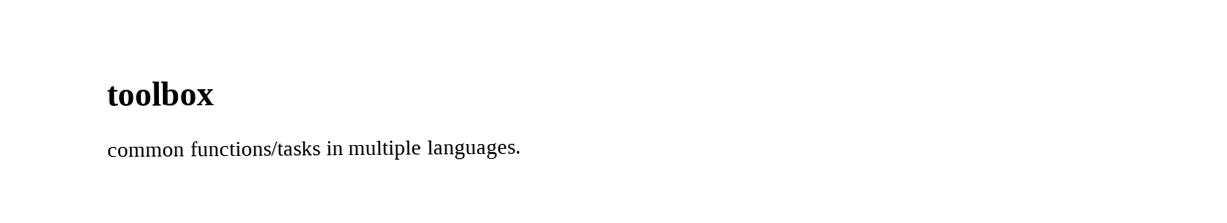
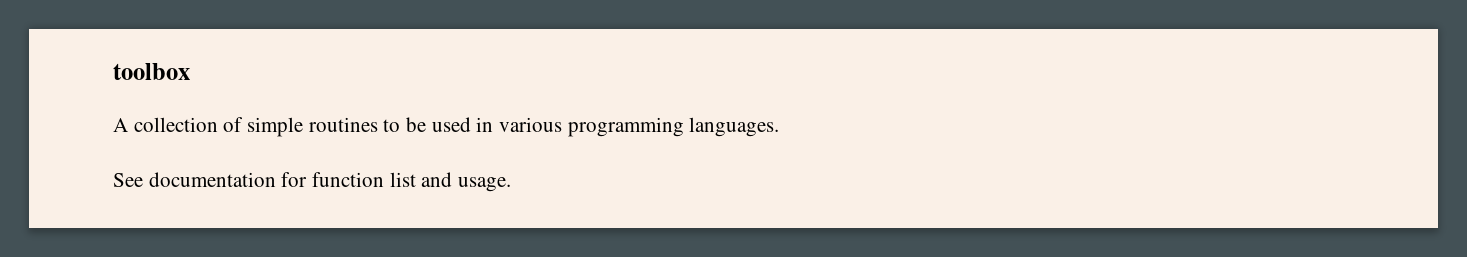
[107,139,522,161] common functions/tasks in multiple languages. -> [113,117,780,137] [113,172,512,192] A collection of simple routines to be used in various programming languages. // See documentation for function list and usage.

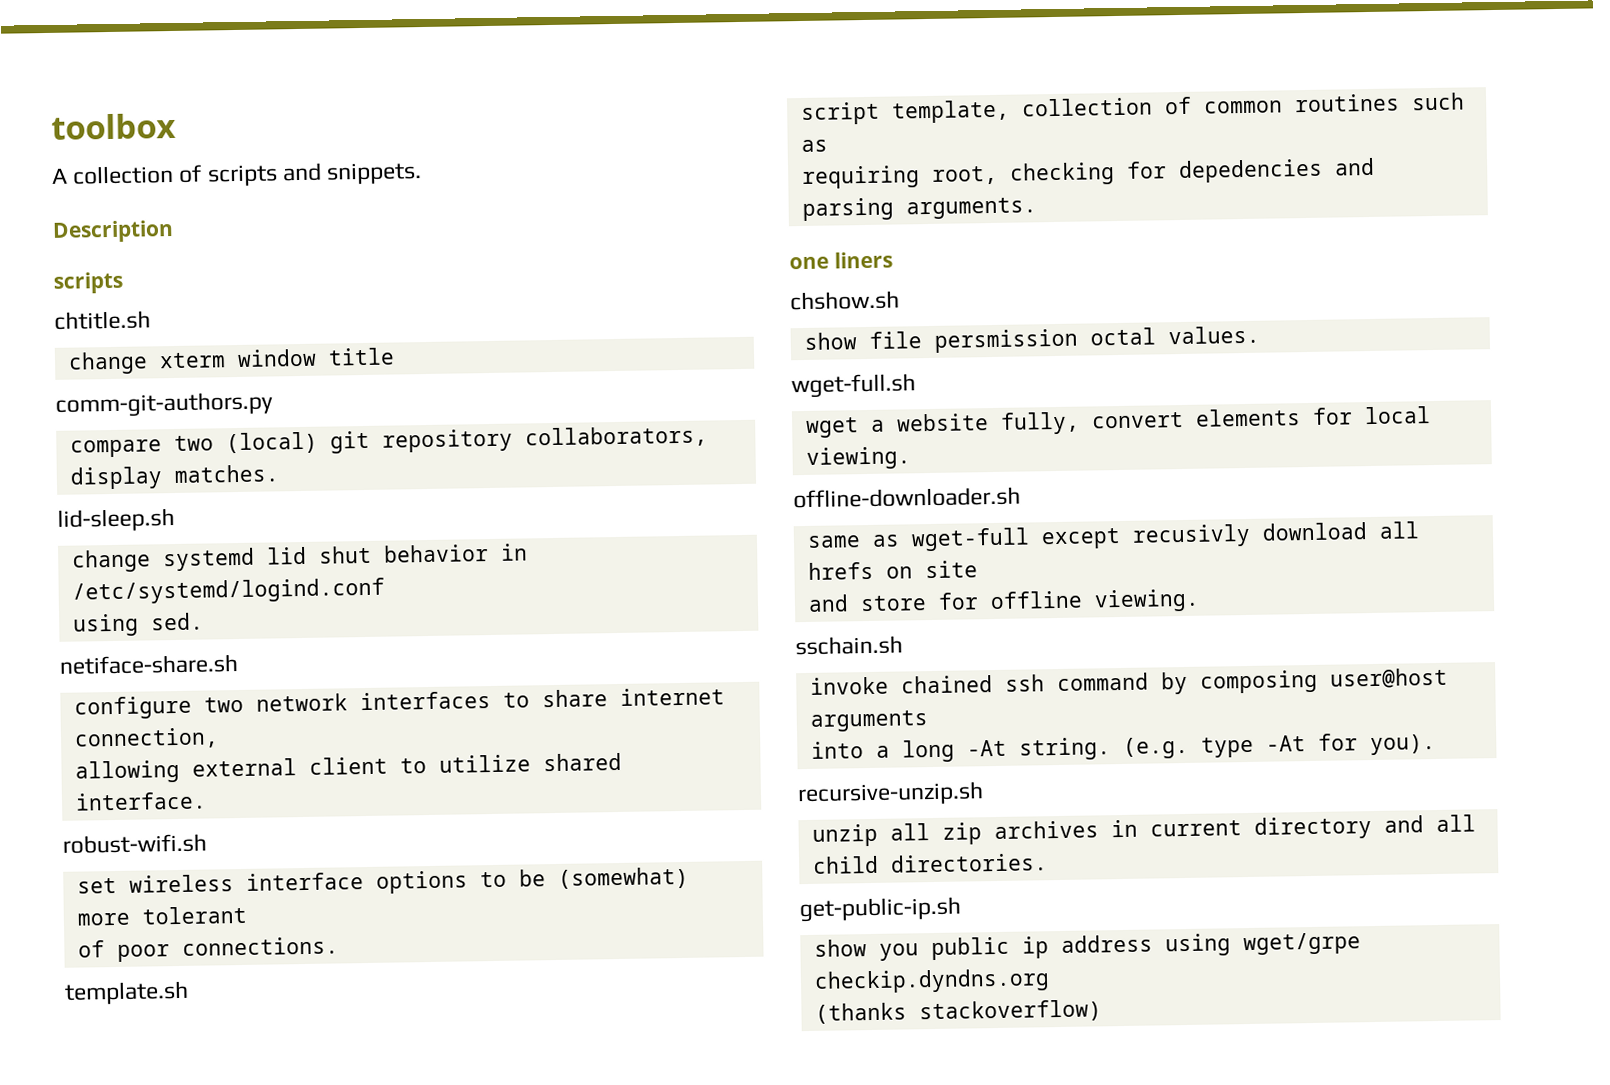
[247,117,780,137] [113,172,512,192] simple routines to be used in various programming languages. // See documentation for function list and usage. -> [206,162,423,187] [52,219,174,243] [53,271,123,294] [54,310,151,330] [67,347,395,375] [55,391,273,418] [69,425,708,458] [69,464,279,490] [57,508,175,532] [71,543,528,573] [71,577,385,605] [72,612,204,637] [59,654,238,675] [73,687,725,720] [73,727,219,750] [74,752,622,784] [74,791,207,811] [62,833,207,854] [76,866,689,894] [76,905,247,926] [77,936,339,962] [64,980,189,1005] [800,92,1465,126] [800,139,828,153] [801,157,1375,190] [801,197,1037,222] [789,251,893,270] [790,290,900,311] [803,325,1260,353] [791,373,916,399] [805,406,1431,438] [805,446,911,470] [793,486,1021,509] [806,521,1420,552] [807,560,978,580] [807,588,1200,613] [795,635,903,656] [809,667,1448,695] [809,710,928,732] [810,733,1436,763] [797,781,984,807] [811,814,1476,847] [811,853,1048,874] [799,896,962,923] [813,932,1361,961] [813,968,1050,994] [814,999,1102,1024] scripts and snippets. // Description // scripts // chtitle.sh // change xterm window title // comm-git-authors.py // compare two (local) git repository collaborators, display matches. // lid-sleep.sh // change systemd lid shut behavior in /etc/systemd/logind.conf // using sed. // netiface-share.sh // configure two network interfaces to share internet connection, // allowing external client to utilize shared interface. // robust-wifi.sh // set wireless interface options to be (somewhat) more tolerant // of poor connections. // template.sh // script template, collection of common routines such as // requiring root, checking for depedencies and parsing arguments. // one liners // chshow.sh // show file persmission octal values. // wget-full.sh // wget a website fully, convert elements for local viewing. // offline-downloader.sh // same as wget-full except recusivly download all hrefs on site // and store for offline viewing. // sschain.sh // invoke chained ssh command by composing user@host arguments // into a long -At string. (e.g. type -At for you). // recursive-unzip.sh // unzip all zip archives in current directory and all child directories. // get-public-ip.sh // show you public ip address using wget/grpe checkip.dyndns.org // (thanks stackoverflow)

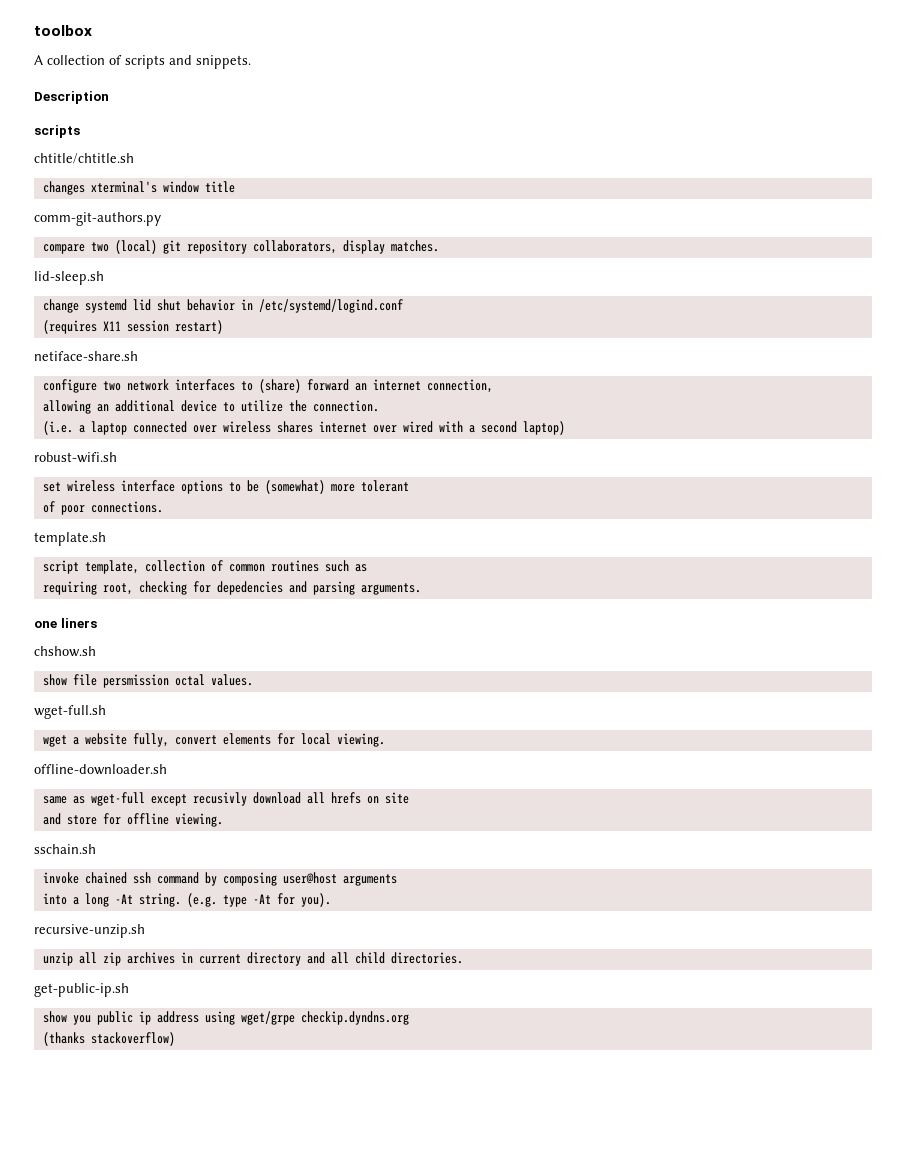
[54,310,151,330] [67,351,226,375] chtitle.sh // change xterm -> [34,153,134,164] [42,181,157,195] chtitle/chtitle.sh // changes xterminal's
[72,612,204,637] using sed. -> [42,320,223,334] (requires X11 session restart)
[541,689,608,708] share -> [258,379,367,393] (share) forward an
[191,752,622,777] [74,791,207,811] external client to utilize shared interface. -> [96,400,379,412] [42,421,565,435] an additional device to utilize the connection. // (i.e. a laptop connected over wireless shares internet over wired with a second laptop)

